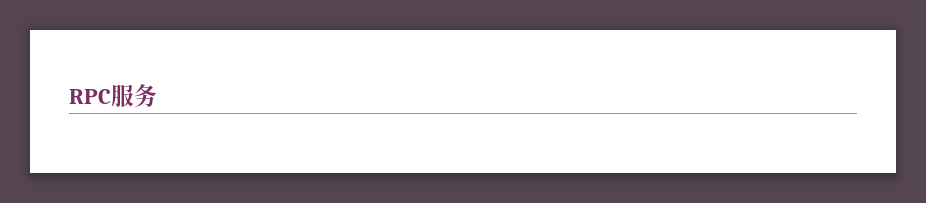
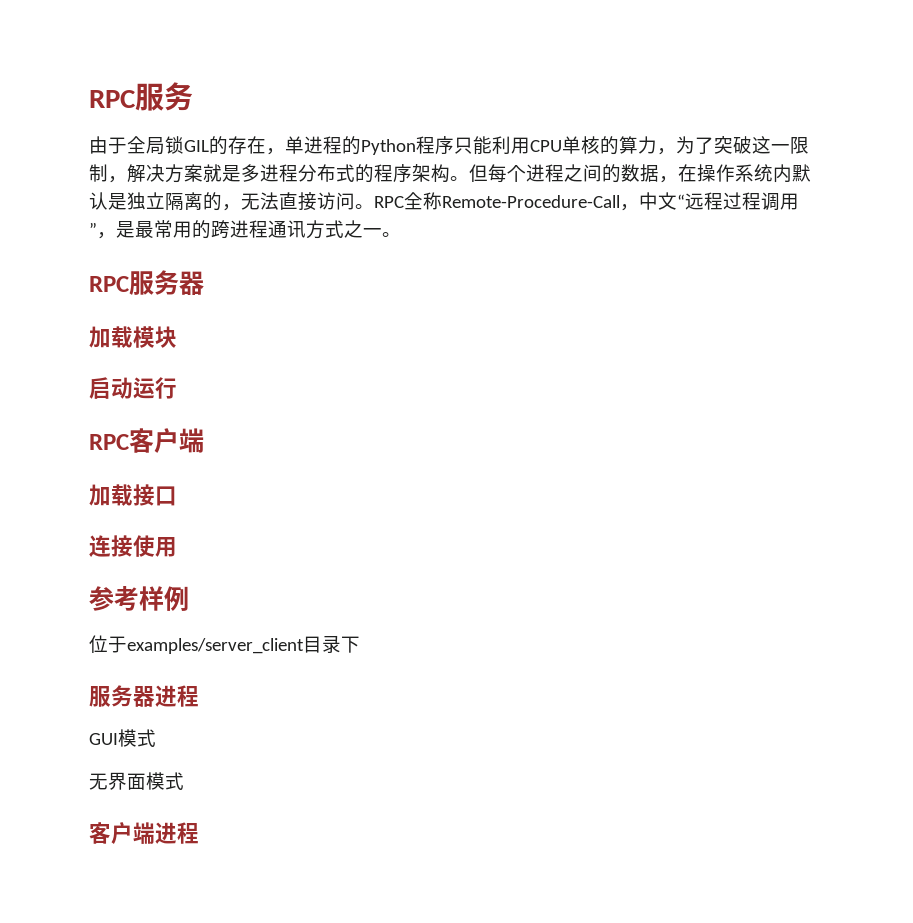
[69,84,157,107] RPC服务 -> [89,82,193,111] [89,136,809,155] [89,164,811,183] [89,192,799,211] [89,220,401,239] [89,270,204,295] [89,326,177,348] [89,377,177,399] [89,428,204,453] [89,484,177,506] [89,535,177,557] [89,586,189,611] [89,635,360,654] [89,685,199,707] [89,729,156,747] [89,772,184,790] [89,822,199,844] RPC服务 // 由于全局锁GIL的存在，单进程的Python程序只能利用CPU单核的算力，为了突破这一限制，解决方案就是多进程分布式的程序架构。但每个进程之间的数据，在操作系统内默认是独立隔离的，无法直接访问。RPC全称Remote-Procedure-Call，中文“远程过程调用”，是最常用的跨进程通讯方式之一。 // RPC服务器 // 加载模块 // 启动运行 // RPC客户端 // 加载接口 // 连接使用 // 参考样例 // 位于examples/server_client目录下 // 服务器进程 // GUI模式 // 无界面模式 // 客户端进程

